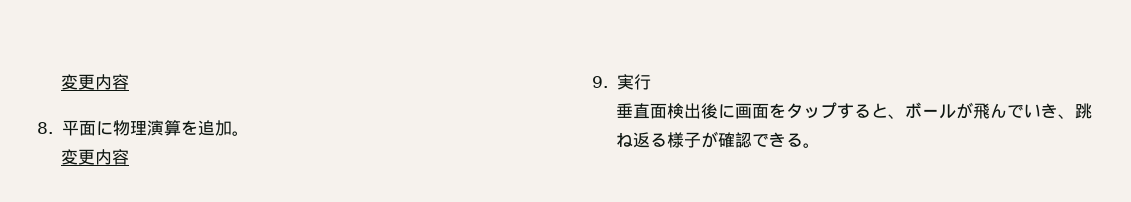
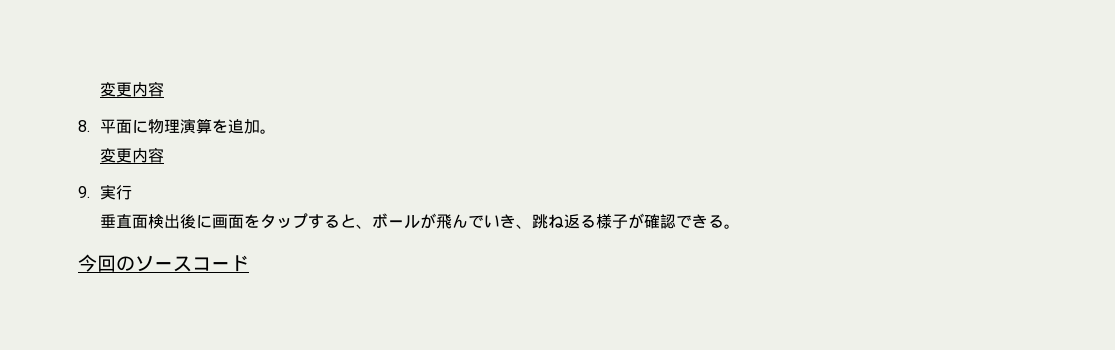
(821, 145) none -> [78,254,249,272] // 今回のソースコード

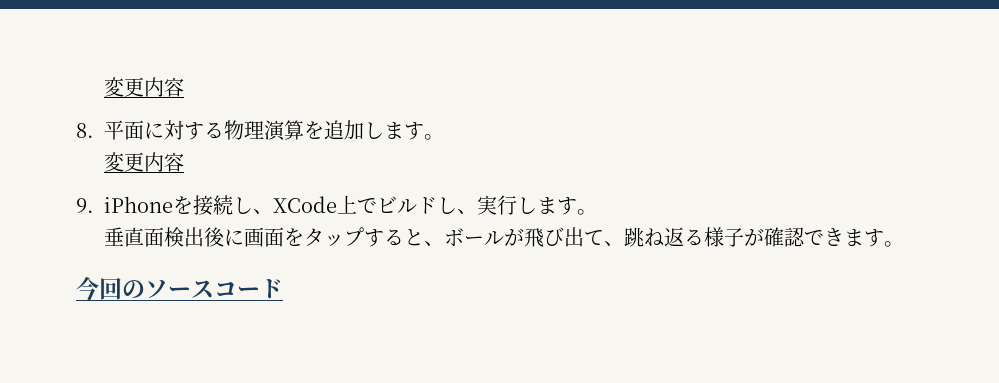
(148, 126) none -> [164,120,224,140] 対する
(260, 126) none -> [364,122,424,140] します
(90, 192) none -> [104,195,477,216] iPhoneを接続し、XCode上でビルドし、
(132, 192) none -> [517,197,597,215] します。
[451,214,516,228] んでいき -> [543,227,604,247] び出て
[707,215,724,228] る -> [843,229,884,247] ます

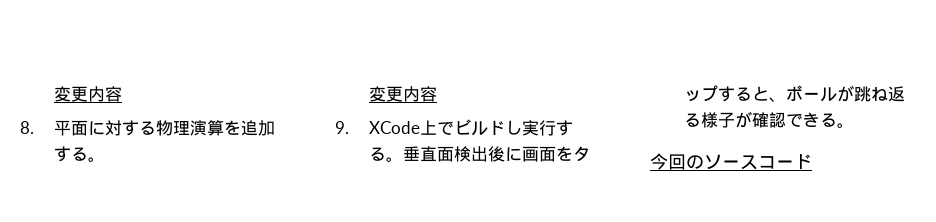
[364,122,424,140] します -> [53,146,88,162] する
[104,195,273,216] iPhoneを接続し、 -> (349, 127) none
[457,195,597,215] 、実行します。 // -> [521,120,573,136] [368,147,403,162] 実行する。
[523,227,624,247] 飛び出て、 -> (854, 93) none
[843,229,884,247] ます -> [819,113,837,127] る

